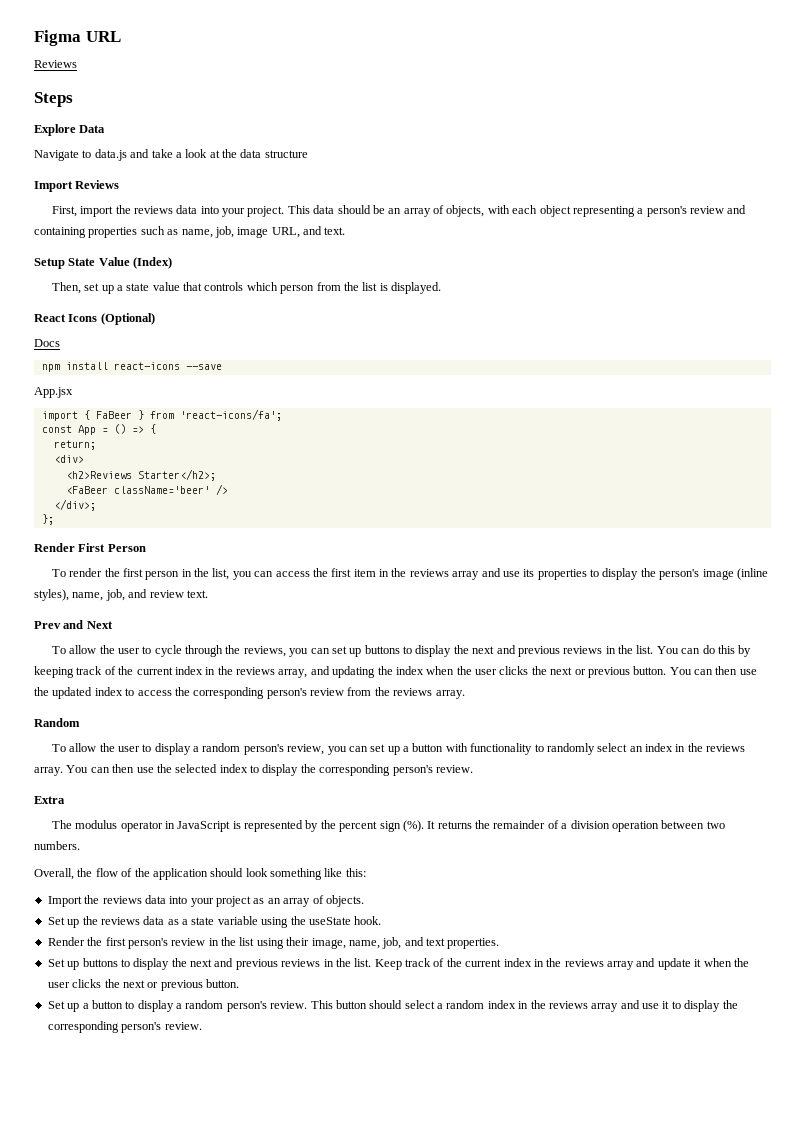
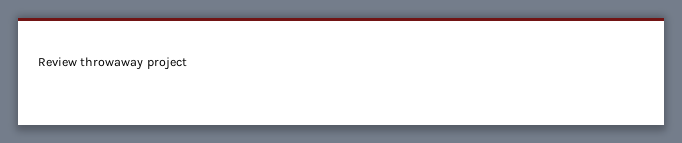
[34,30,121,46] [34,60,77,68] [34,92,73,107] [34,124,106,136] [34,149,308,161] [34,180,120,192] [51,205,747,217] [34,226,346,238] [34,257,173,269] [51,282,442,294] [34,313,155,325] [34,339,60,347] [41,362,222,372] [34,387,73,398] [41,409,282,421] [41,424,156,435] [53,440,96,450] [53,455,84,463] [65,469,216,481] [65,484,228,495] [53,499,96,511] [41,514,54,525] [34,543,146,552] [51,568,768,580] [34,589,208,601] [34,620,113,629] [51,645,752,657] [34,666,757,678] [34,687,465,699] [34,718,80,727] [51,743,746,755] [34,764,473,776] [34,796,65,804] [51,820,725,832] [34,841,80,850] [34,868,366,880] [47,895,364,907] [47,916,382,928] [47,937,500,949] [47,958,749,970] [47,979,239,991] [47,1000,738,1012] [47,1021,202,1033] Figma URL // Reviews // Steps // Explore Data // Navigate to data.js and take a look at the data structure // Import Reviews // First, import the reviews data into your project. This data should be an array of objects, with each object representing a person's review and containing properties such as name, job, image URL, and text. // Setup State Value (Index) // Then, set up a state value that controls which person from the list is displayed. // React Icons (Optional) // Docs // npm install react-icons --save // App.jsx // import { FaBeer } from 'react-icons/fa'; // const App = () => { // return; // <div> // <h2>Reviews Starter</h2>; // <FaBeer className='beer' /> // </div>; // }; // Render First Person // To render the first person in the list, you can access the first item in the reviews array and use its properties to display the person's image (inline styles), name, job, and review text. // Prev and Next // To allow the user to cycle through the reviews, you can set up buttons to display the next and previous reviews in the list. You can do this by keeping track of the current index in the reviews array, and updating the index when the user clicks the next or previous button. You can then use the updated index to access the corresponding person's review from the reviews array. // Random // To allow the user to display a random person's review, you can set up a button with functionality to randomly select an index in the reviews array. You can then use the selected index to display the corresponding person's review. // Extra // The modulus operator in JavaScript is represented by the percent sign (%). It returns the remainder of a division operation between two numbers. // Overall, the flow of the application should look something like this: // Import the reviews data into your project as an array of objects. // Set up the reviews data as a state variable using the useState hook. // Render the first person's review in the list using their image, name, job, and text properties. // Set up buttons to display the next and previous reviews in the list. Keep track of the current index in the reviews array and update it when the user clicks the next or previous button. // Set up a button to display a random person's review. This button should select a random index in the reviews array and use it to display the corresponding person's review. -> [38,57,187,70] Review throwaway project

